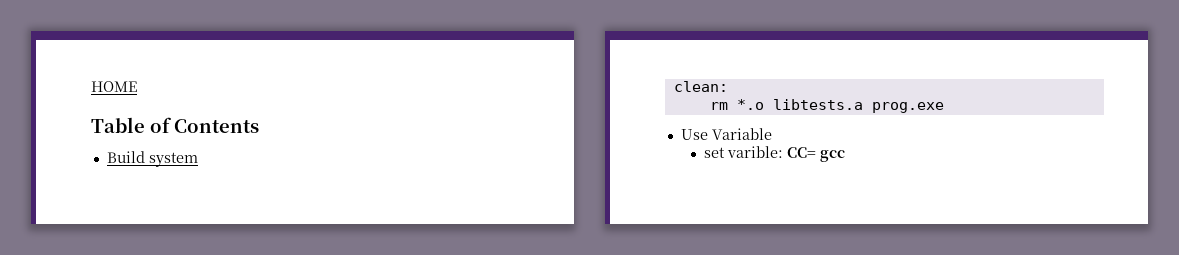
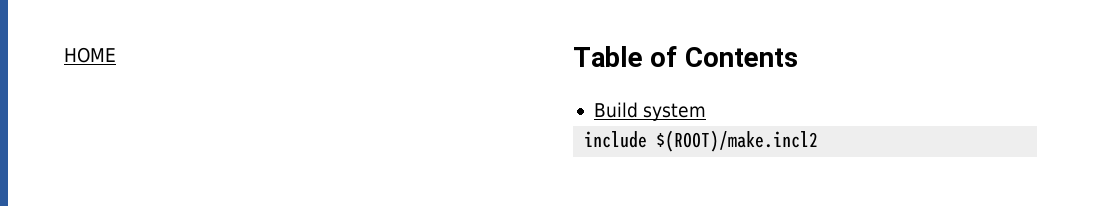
[673,81,728,92] [709,99,944,113] [680,128,772,140] [703,146,845,162] clean: // rm *.o libtests.a prog.exe // Use Variable // set varible: CC= gcc -> [584,130,819,152] include $(ROOT)/make.incl2

